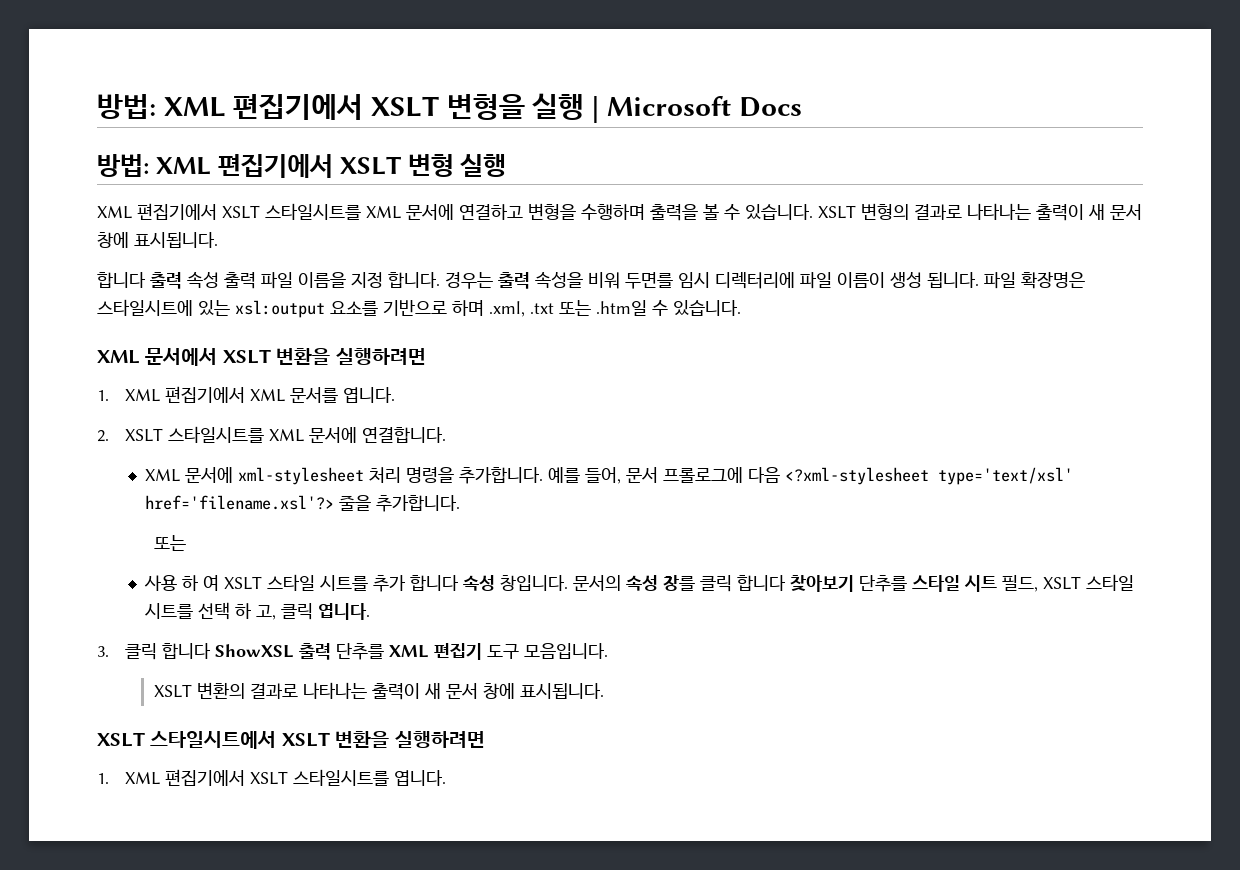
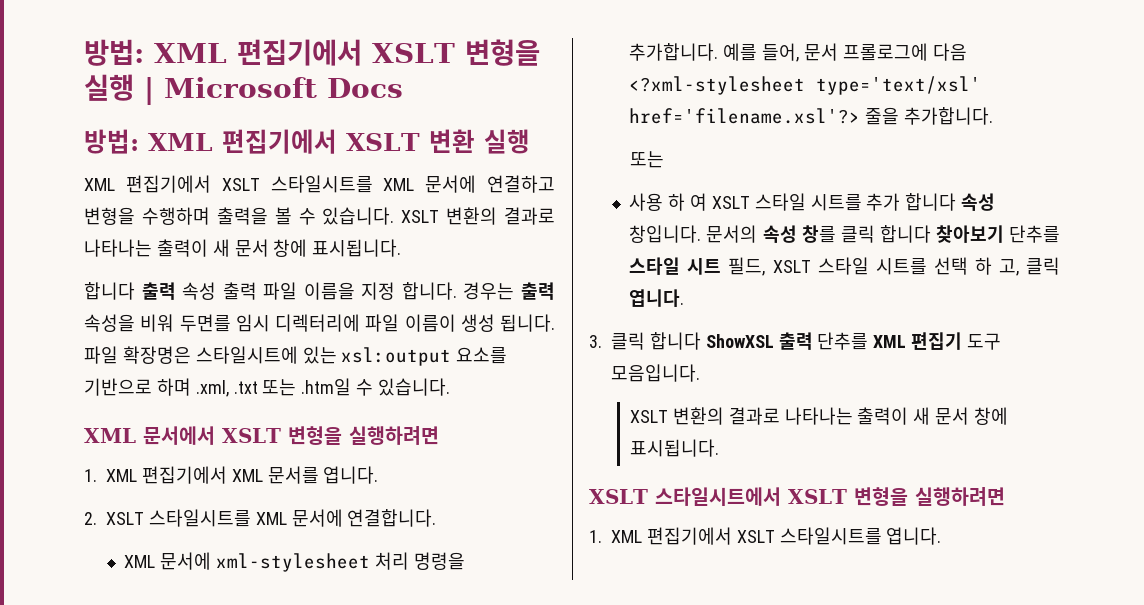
[407,154,454,177] 변형 -> [428,129,475,153] 변환
[861,203,909,220] 변형의 -> [446,207,498,225] 변환의
[276,348,331,365] 변환을 -> [287,426,342,445] 변형을
[335,731,390,748] 변환을 -> [853,487,908,506] 변형을

